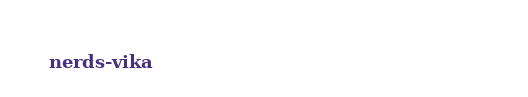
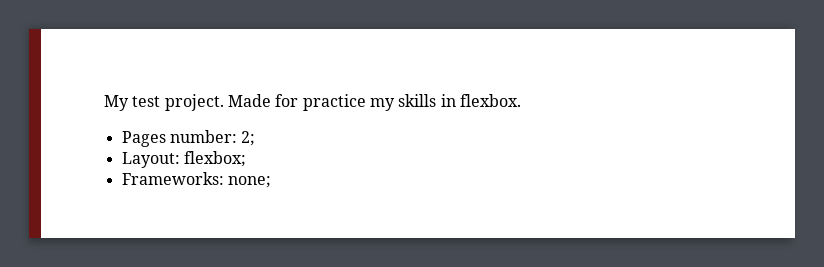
[49,54,153,68] nerds-vika -> [104,94,521,111] [121,130,256,147] [121,151,246,168] [121,172,271,188] My test project. Made for practice my skills in flexbox. // Pages number: 2; // Layout: flexbox; // Frameworks: none;

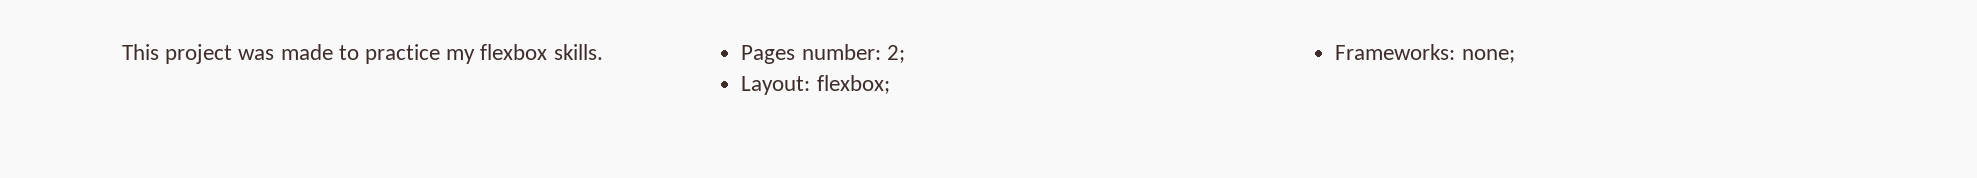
[104,94,521,111] My test project. Made for practice my skills in flexbox. -> [122,44,603,64] This project was made to practice my flexbox skills.

